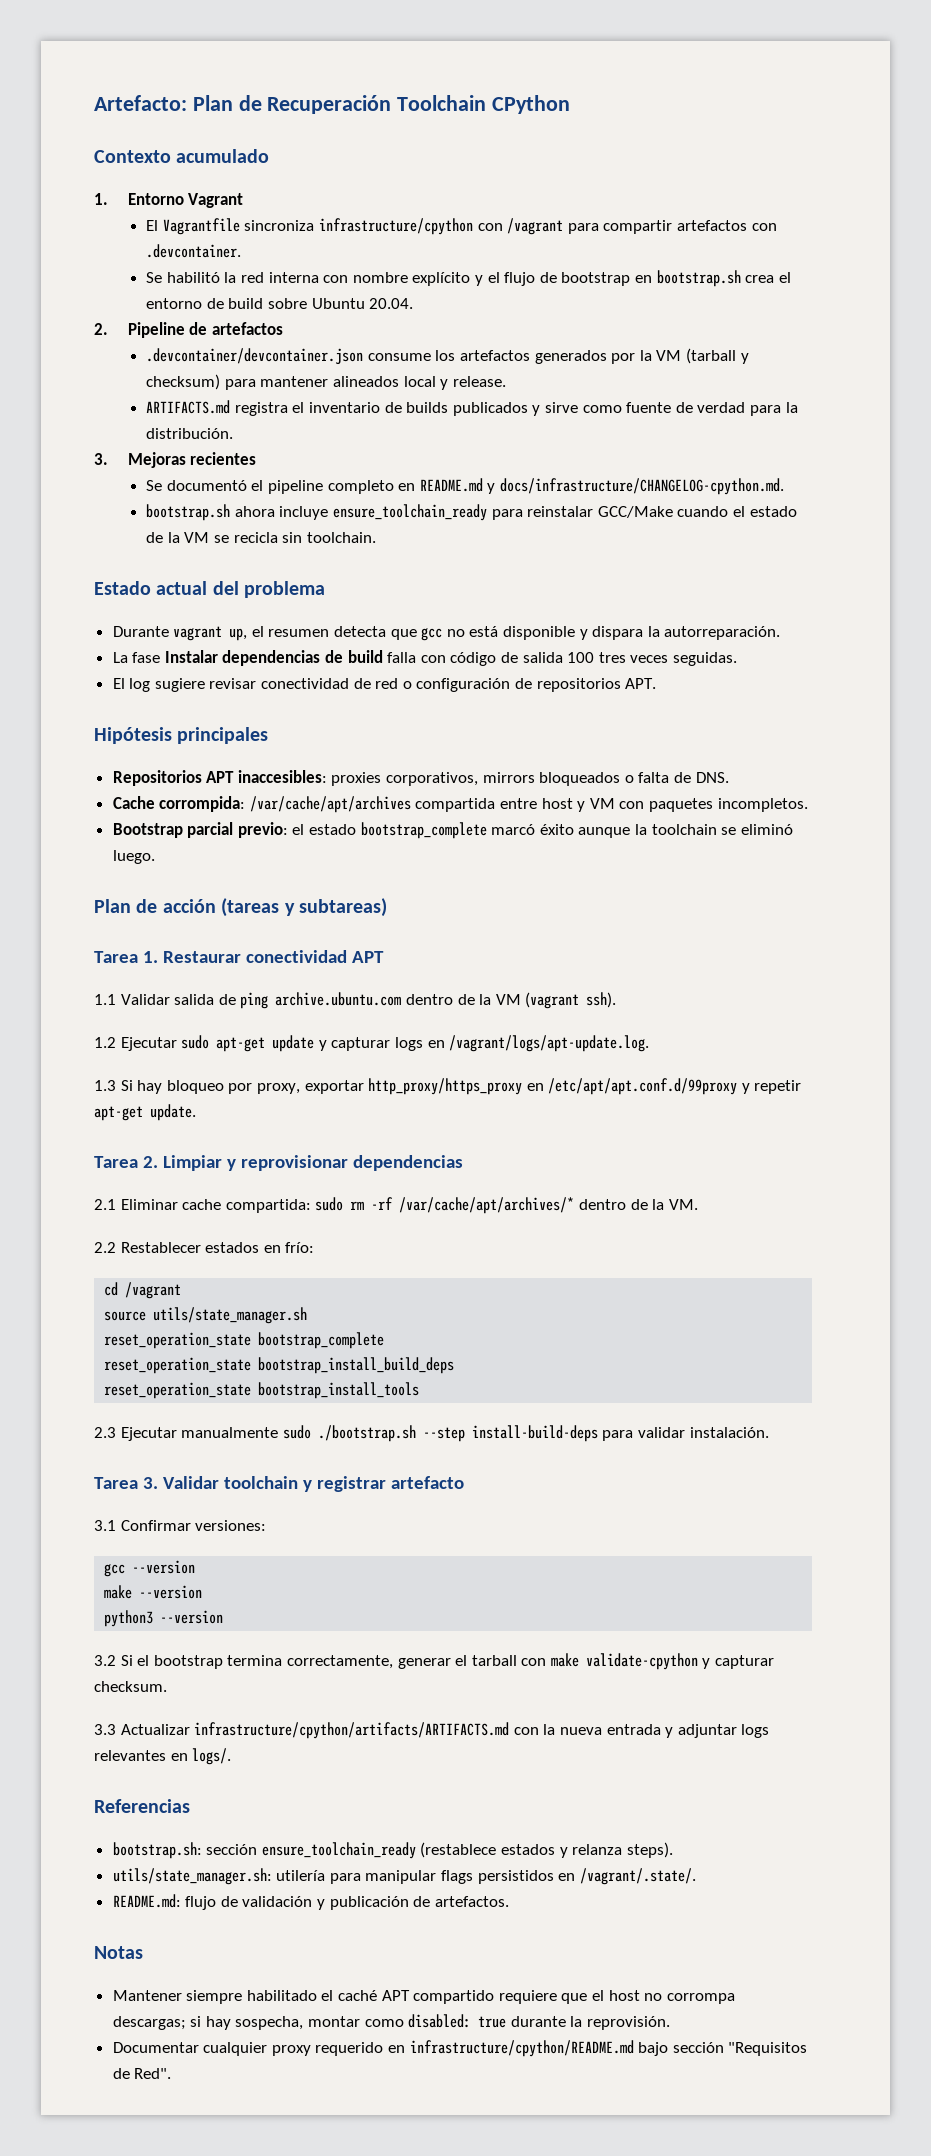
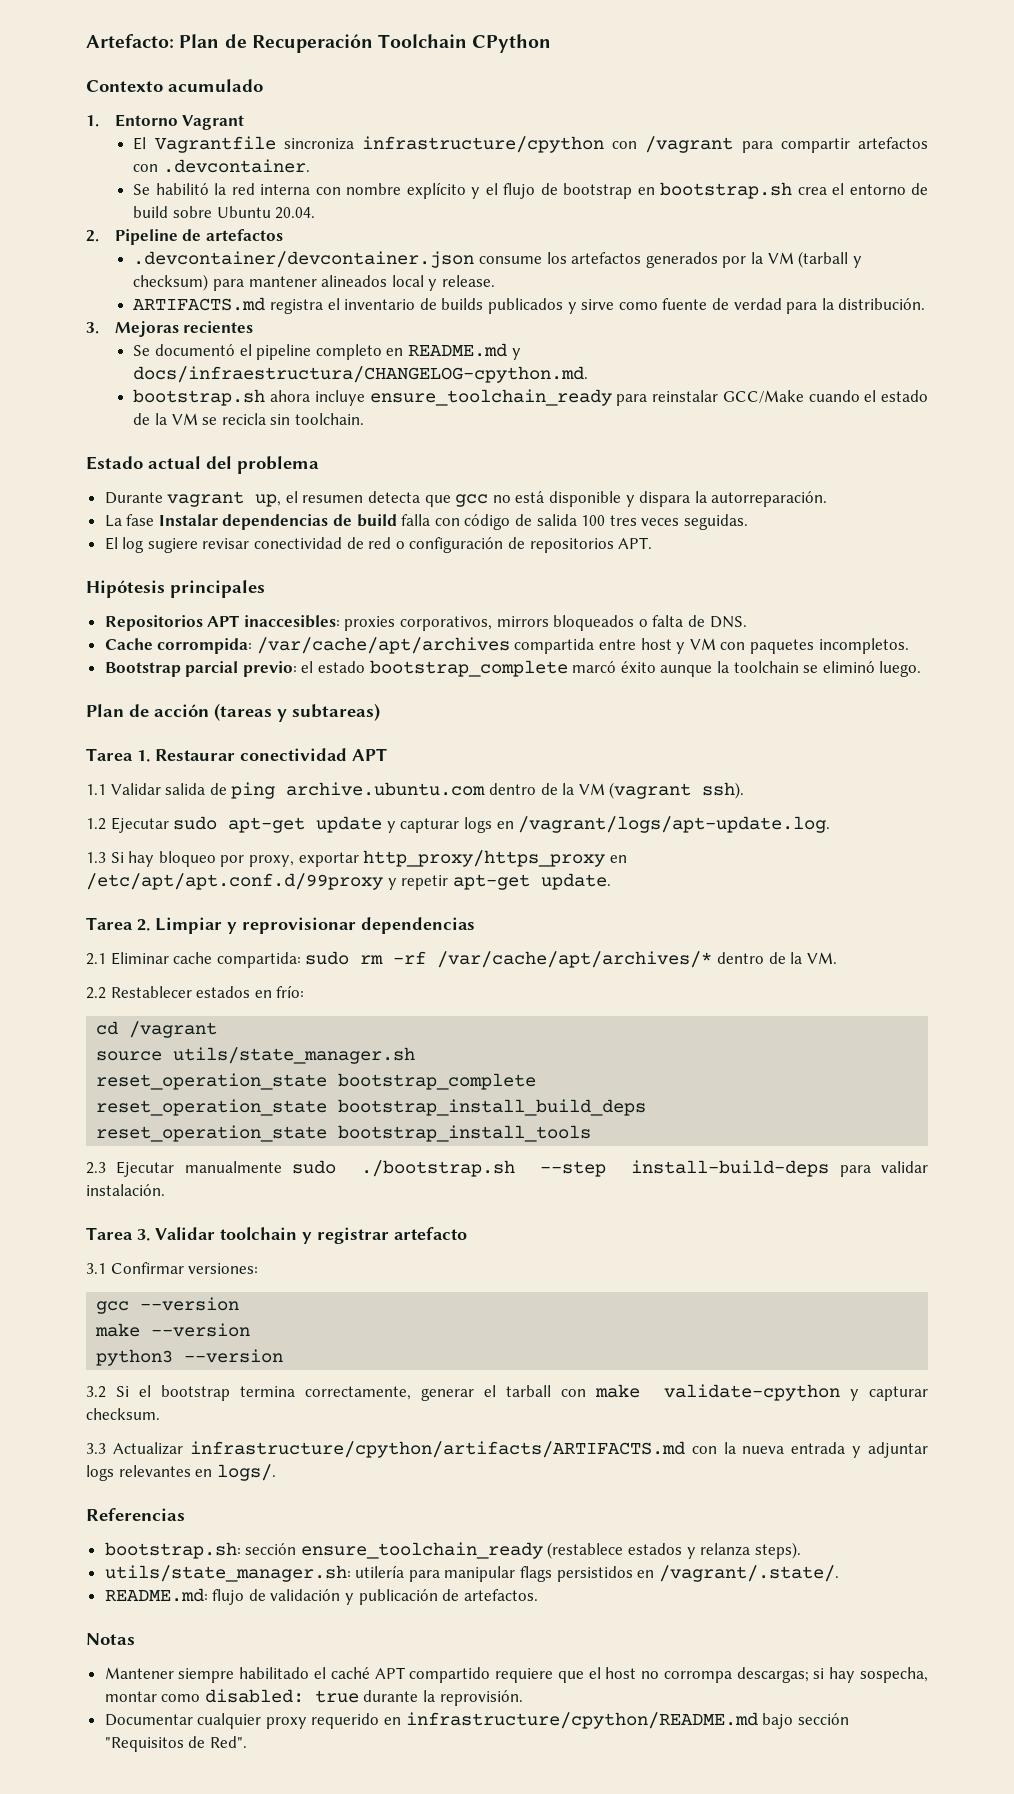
[500,478,785,495] docs/infrastructure/CHANGELOG-cpython.md. -> [133,366,589,383] docs/infraestructura/CHANGELOG-cpython.md.

